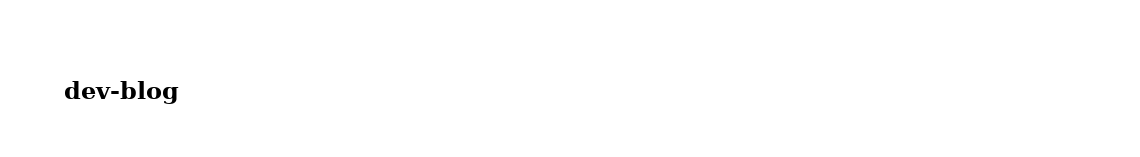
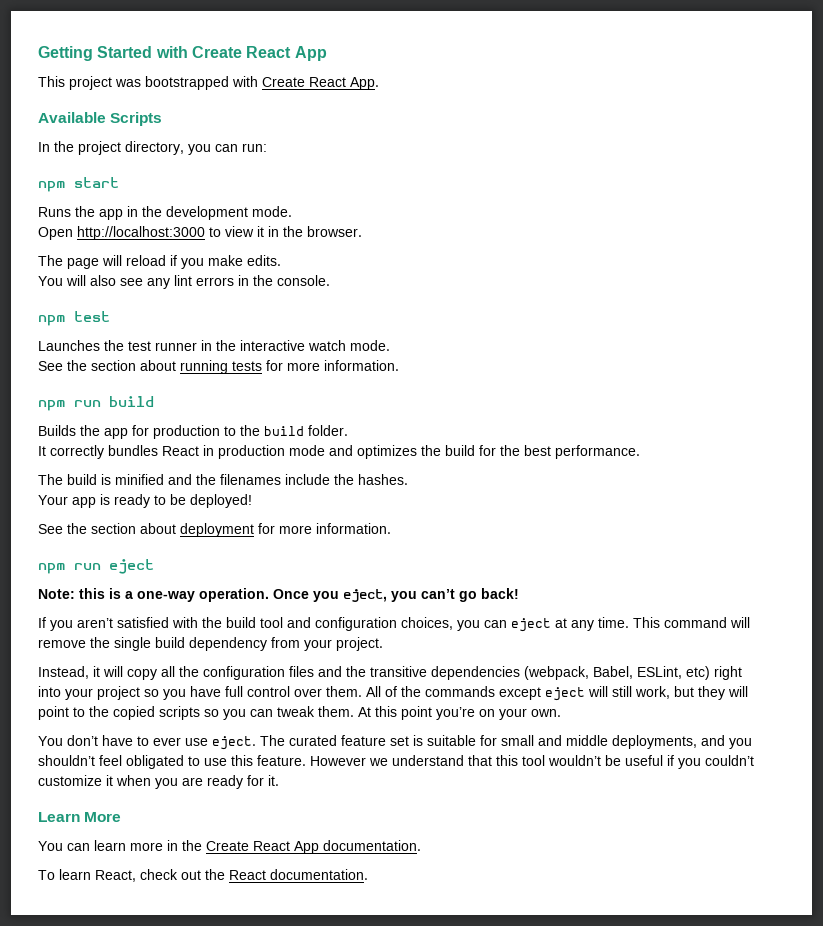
[64,81,179,104] dev-blog -> [38,46,327,61] [38,76,379,90] [38,112,163,126] [38,141,267,155] [38,177,119,192] [38,206,292,220] [38,226,362,240] [38,255,281,269] [38,275,330,289] [38,311,110,326] [38,340,390,351] [38,360,399,374] [38,396,154,411] [38,425,348,439] [38,445,640,459] [38,474,408,485] [38,494,252,508] [38,523,391,537] [38,559,154,574] [38,588,519,602] [38,617,750,632] [38,637,383,651] [38,666,742,680] [38,686,748,701] [38,706,561,720] [38,735,752,750] [38,755,754,769] [38,775,279,789] [38,812,122,822] [38,840,421,854] [38,869,368,882] Getting Started with Create React App // This project was bootstrapped with Create React App. // Available Scripts // In the project directory, you can run: // npm start // Runs the app in the development mode. // Open http://localhost:3000 to view it in the browser. // The page will reload if you make edits. // You will also see any lint errors in the console. // npm test // Launches the test runner in the interactive watch mode. // See the section about running tests for more information. // npm run build // Builds the app for production to the build folder. // It correctly bundles React in production mode and optimizes the build for the best performance. // The build is minified and the filenames include the hashes. // Your app is ready to be deployed! // See the section about deployment for more information. // npm run eject // Note: this is a one-way operation. Once you eject, you can’t go back! // If you aren’t satisfied with the build tool and configuration choices, you can eject at any time. This command will remove the single build dependency from your project. // Instead, it will copy all the configuration files and the transitive dependencies (webpack, Babel, ESLint, etc) right into your project so you have full control over them. All of the commands except eject will still work, but they will point to the copied scripts so you can tweak them. At this point you’re on your own. // You don’t have to ever use eject. The curated feature set is suitable for small and middle deployments, and you shouldn’t feel obligated to use this feature. However we understand that this tool wouldn’t be useful if you couldn’t customize it when you are ready for it. // Learn More // You can learn more in the Create React App documentation. // To learn React, check out the React documentation.

